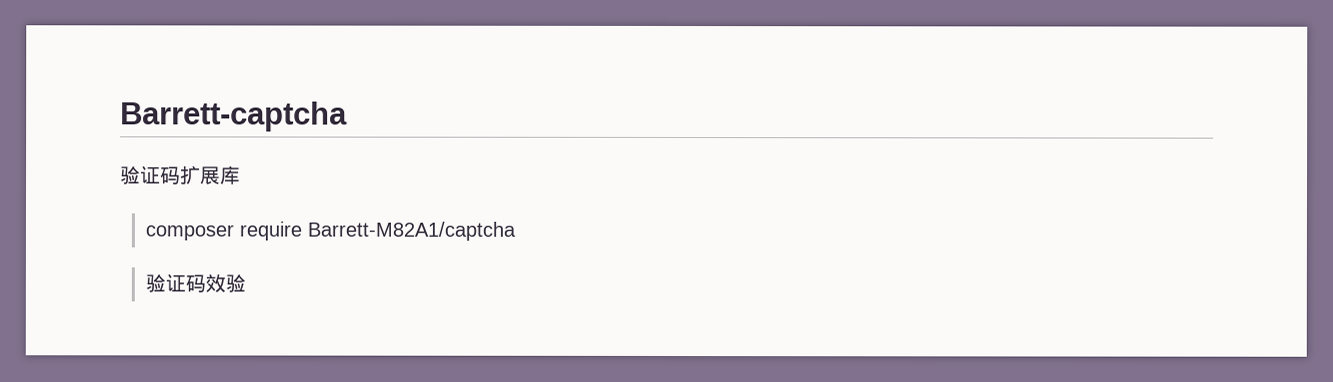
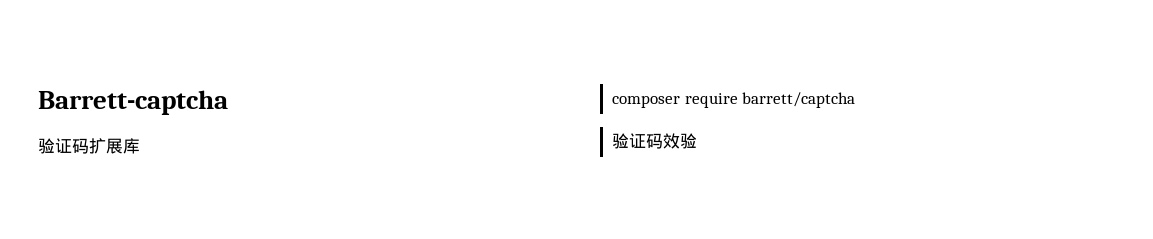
[307,221,517,241] Barrett-M82A1/captcha -> [742,92,856,108] barrett/captcha

